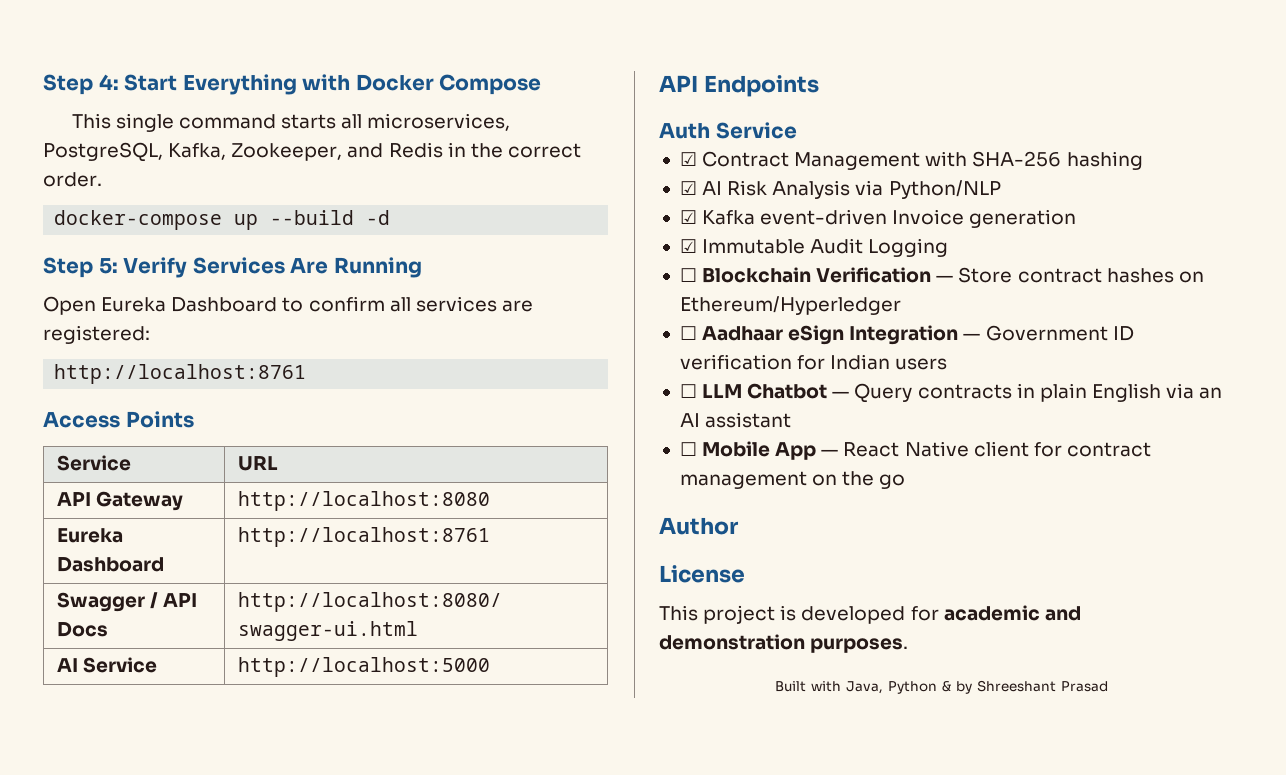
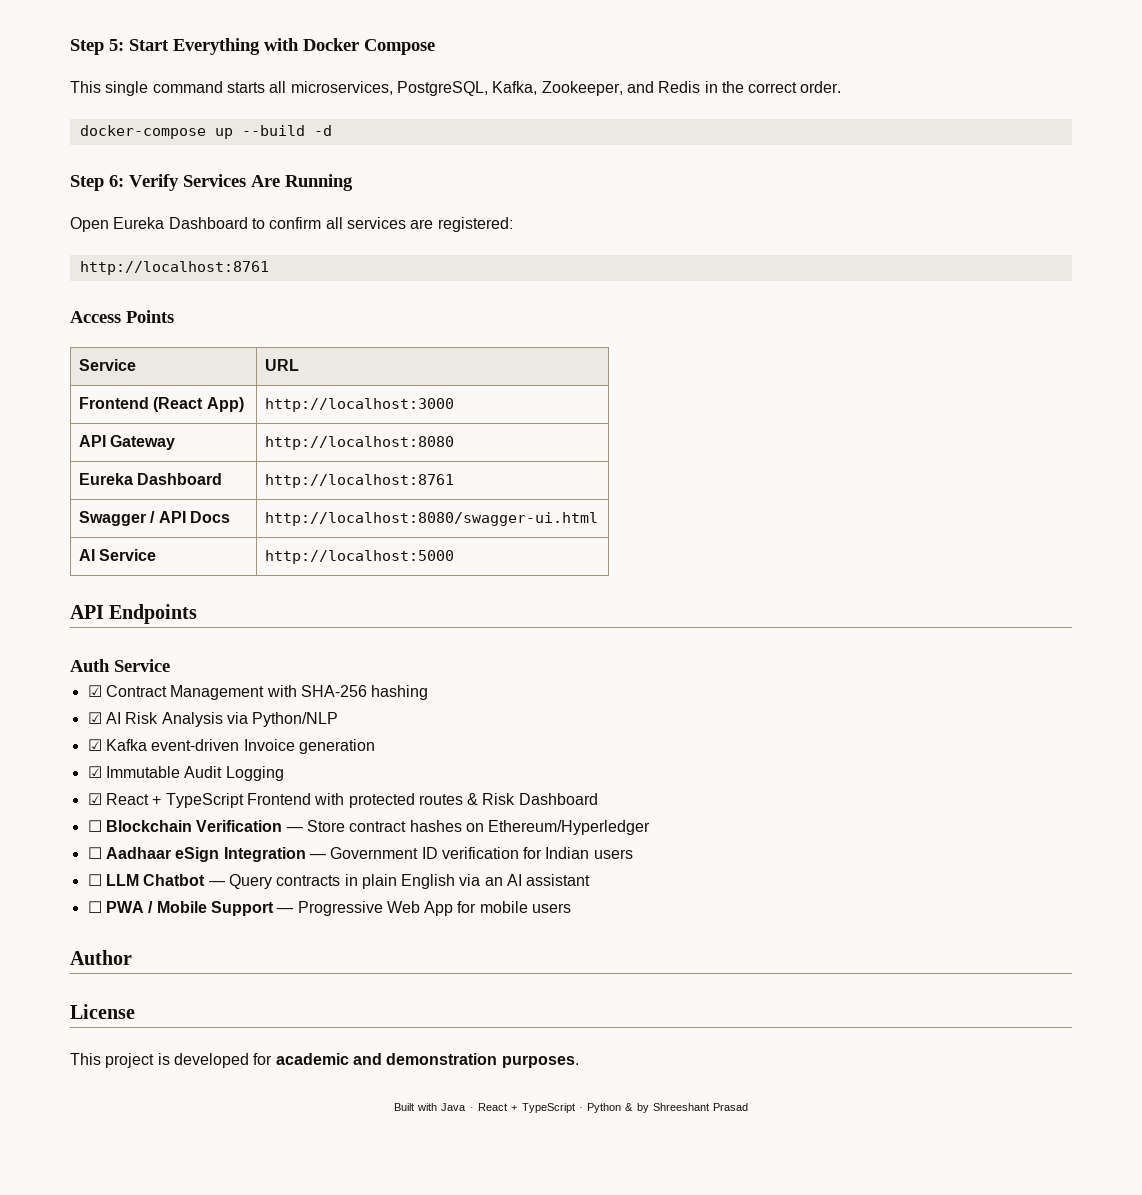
[43,74,119,95] Step 4: -> [70,39,124,55] Step 5:
[98,258,118,274] 5: -> [109,175,124,187] 6:
(278, 463) none -> [79,397,244,412] [265,398,455,412] // Frontend (React App) | http://localhost:3000
(949, 247) none -> [87,793,598,808] // ☑ React + TypeScript Frontend with protected routes & Risk Dashboard
[702,441,1151,460] [679,471,906,489] Mobile App — React Native client for contract management on the go -> [105,901,572,916] PWA / Mobile Support — Progressive Web App for mobile users
[845,681,883,694] Java, -> [441,1103,583,1113] Java · React + TypeScript ·

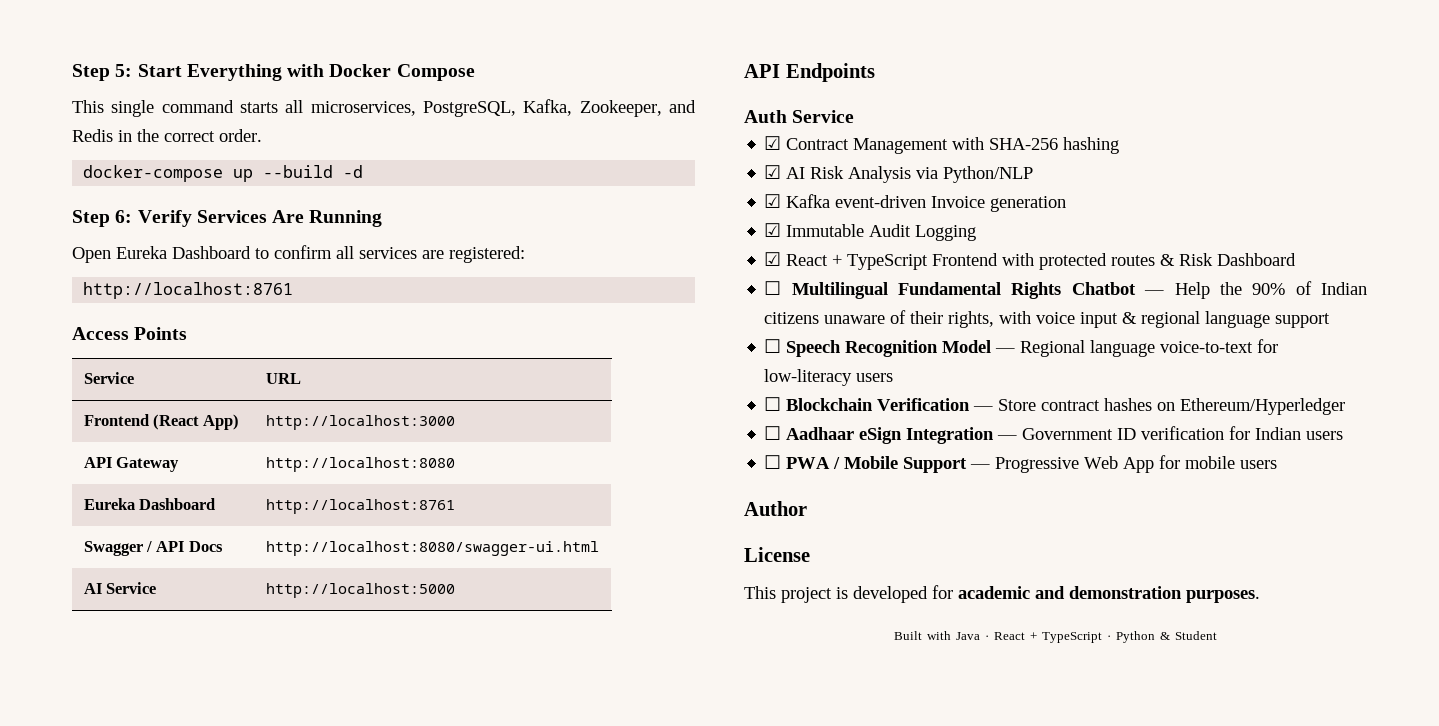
(598, 799) none -> [764,281,1367,299] [764,310,1331,328] [764,339,1279,357] [764,369,894,386] // ☐ Multilingual Fundamental Rights Chatbot — Help the 90% of Indian citizens unaware of their rights, with voice input & regional language support // ☐ Speech Recognition Model — Regional language voice-to-text for low-literacy users
[87,874,591,889] // ☐ LLM Chatbot — Query contracts in plain English via an AI assistant -> (1344, 435) none
[636,1103,749,1113] by Shreeshant Prasad -> [1175,631,1217,640] Student

